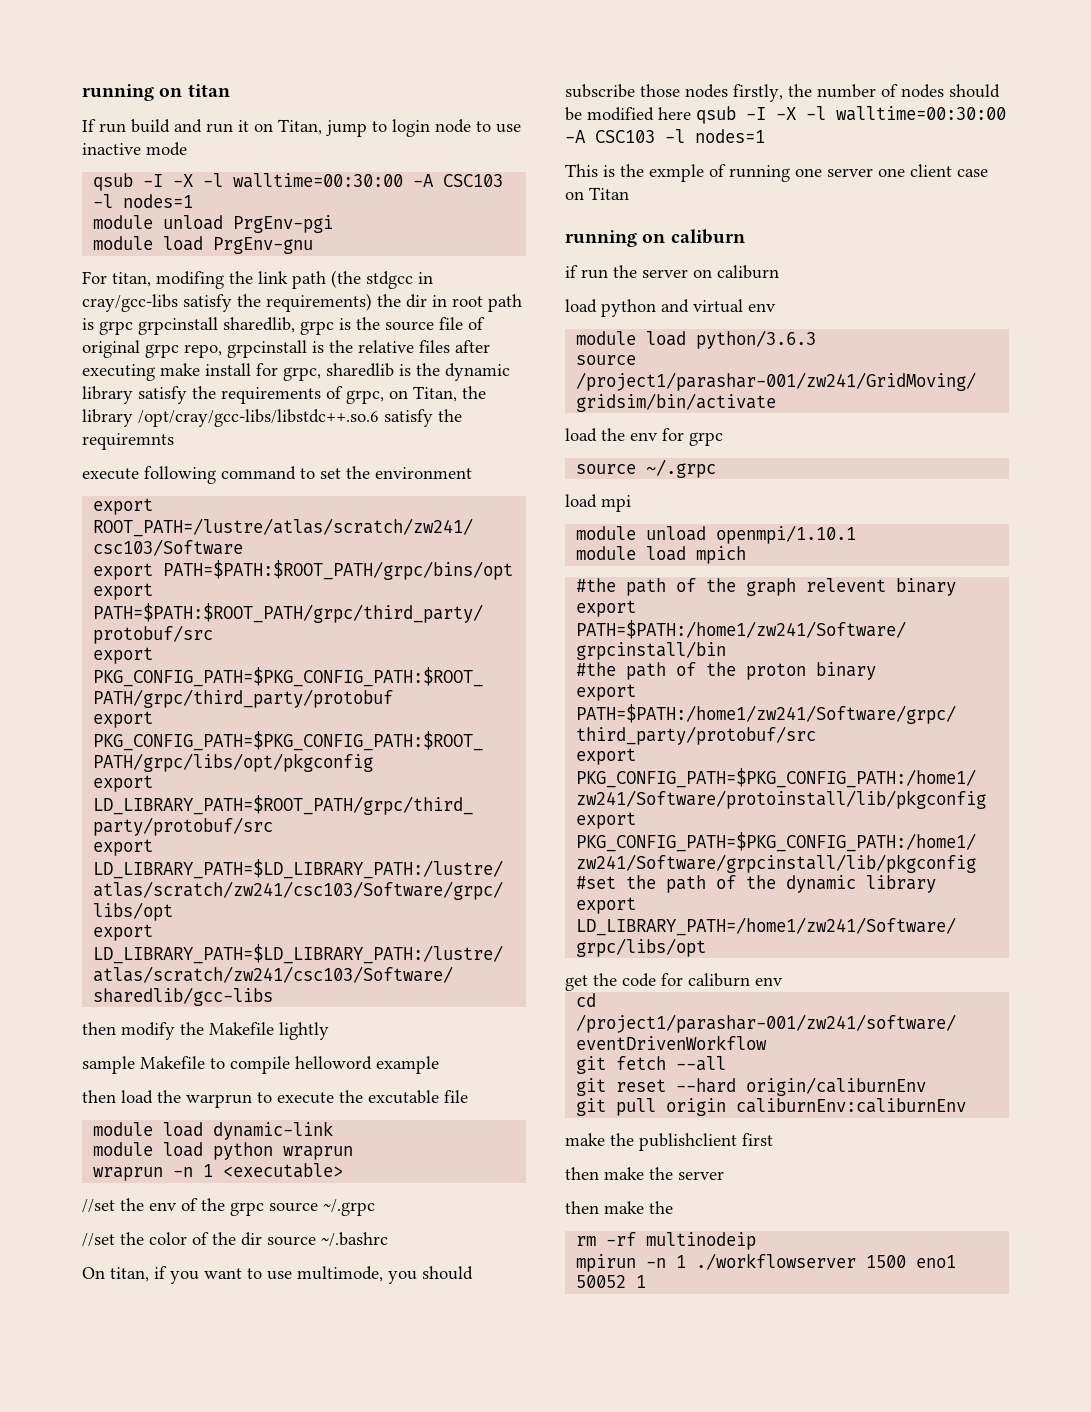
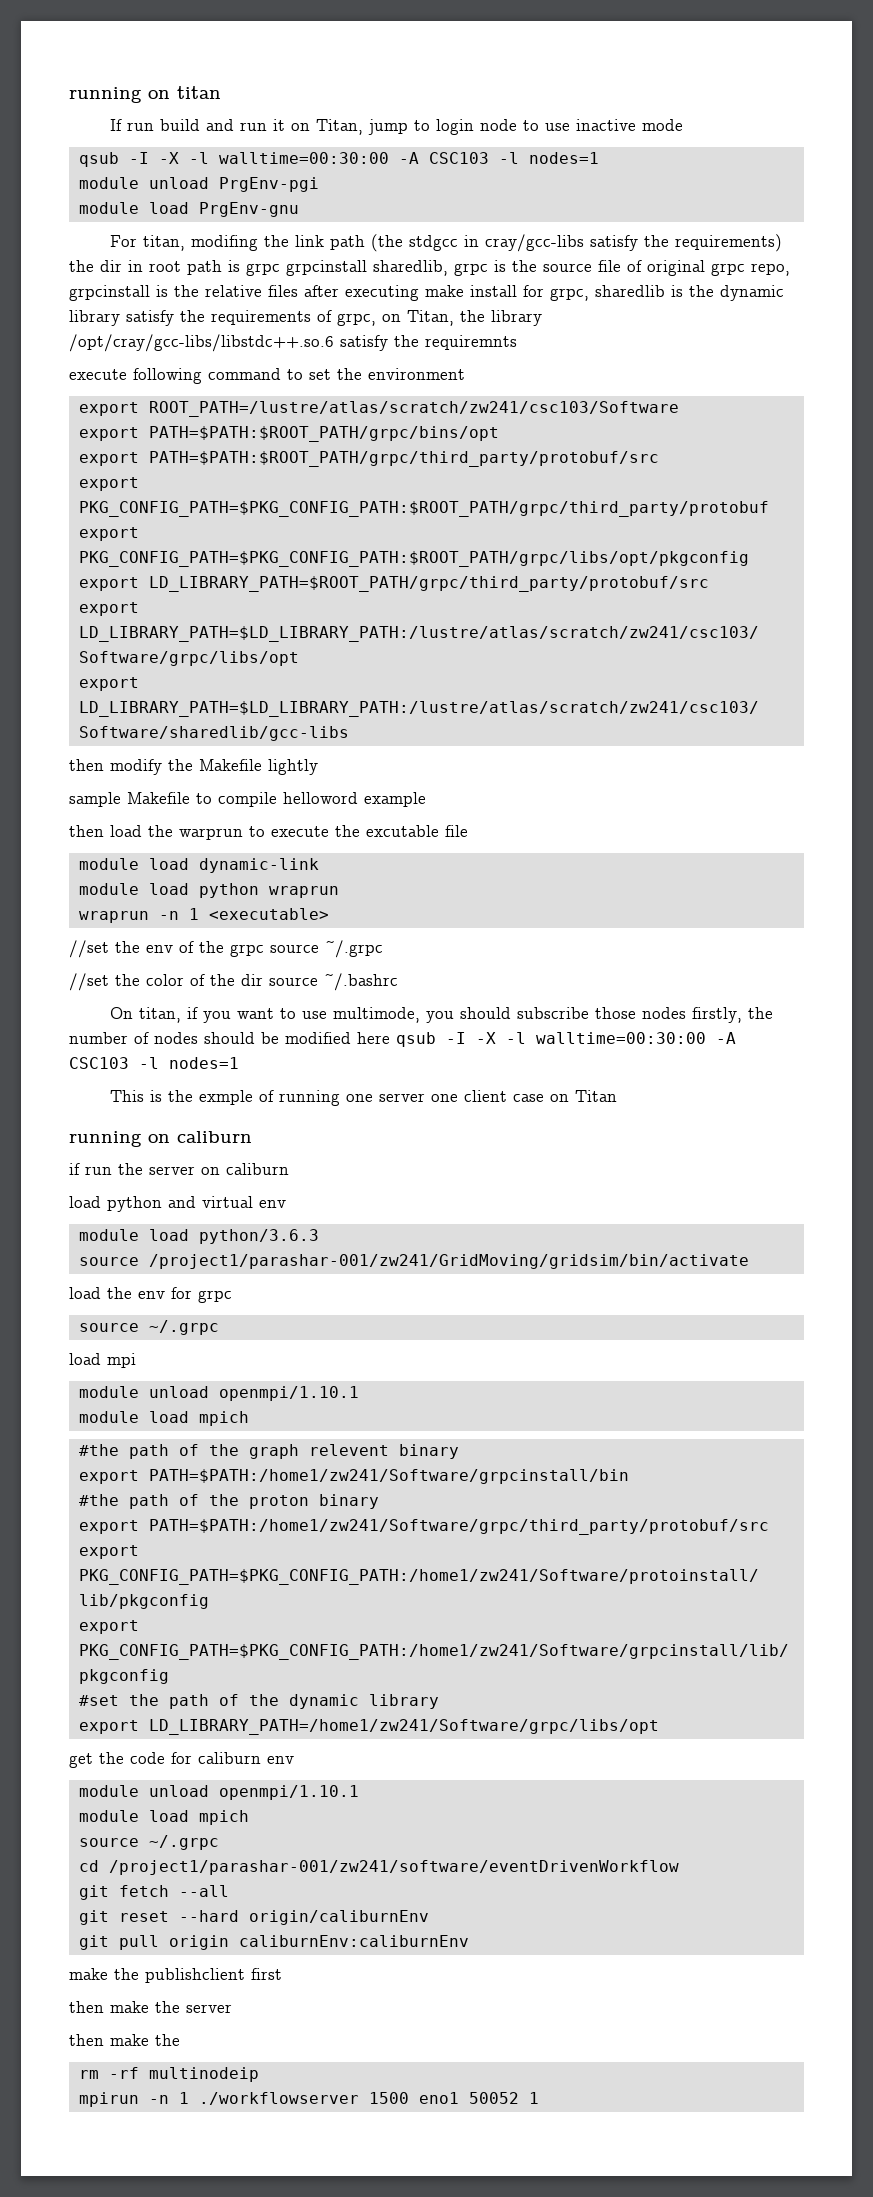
(783, 981) none -> [78,1785,359,1800] [78,1810,249,1825] [78,1835,219,1850] // module unload openmpi/1.10.1 // module load mpich // source ~/.grpc

